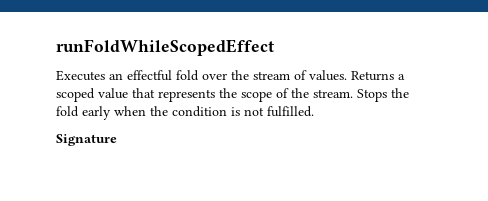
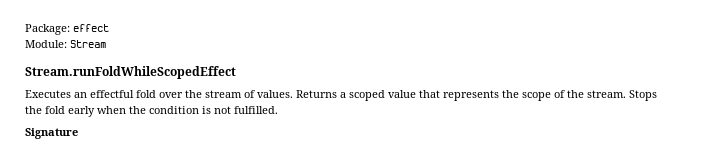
[56,39,274,56] runFoldWhileScopedEffect -> [25,24,109,35] [25,40,106,48] [25,66,236,79] Package: effect // Module: Stream // Stream.runFoldWhileScopedEffect

